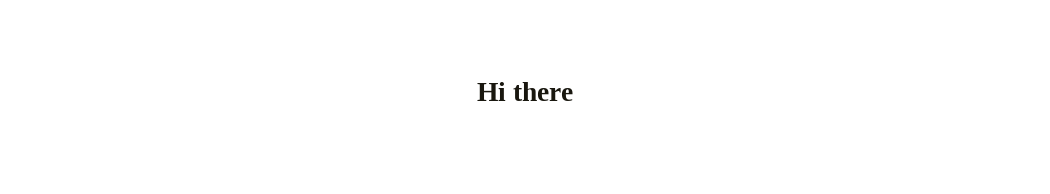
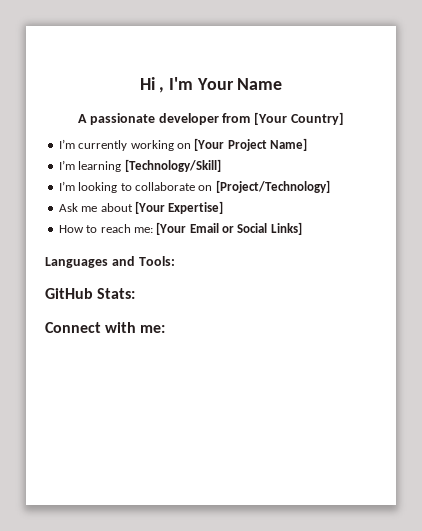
[513,82,574,101] there -> [159,77,283,93] [78,112,344,125] [58,138,307,151] [58,159,221,172] [58,180,330,193] [58,201,224,214] [58,222,302,235] [45,256,175,268] [45,288,136,299] [45,322,166,333] , I'm Your Name // A passionate developer from [Your Country] // I’m currently working on [Your Project Name] // I’m learning [Technology/Skill] // I’m looking to collaborate on [Project/Technology] // Ask me about [Your Expertise] // How to reach me: [Your Email or Social Links] // Languages and Tools: // GitHub Stats: // Connect with me:

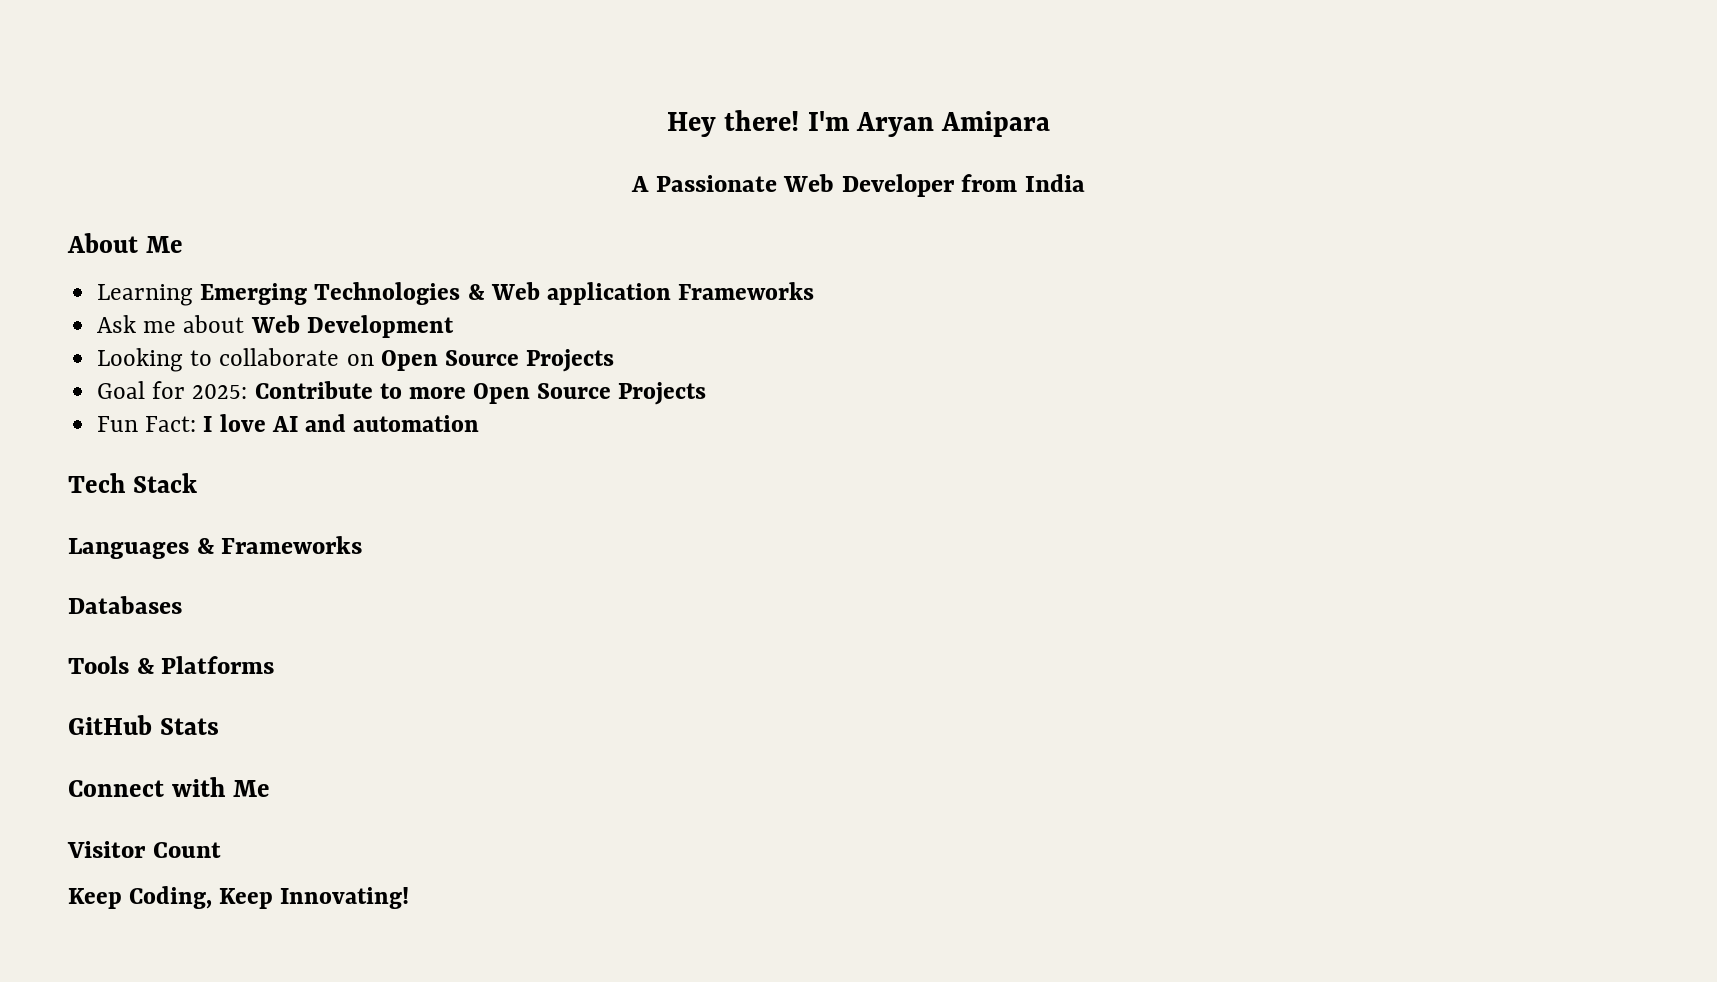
[139,77,283,93] [78,112,344,125] [58,138,307,151] [58,159,221,172] [58,180,330,193] [58,201,224,214] [58,222,302,235] [45,256,175,268] Hi , I'm Your Name // A passionate developer from [Your Country] // I’m currently working on [Your Project Name] // I’m learning [Technology/Skill] // I’m looking to collaborate on [Project/Technology] // Ask me about [Your Expertise] // How to reach me: [Your Email or Social Links] // Languages and Tools: -> [667,110,1050,137] [631,174,1085,197] [67,233,183,253] [97,282,815,306] [97,315,454,338] [97,348,615,372] [97,381,707,405] [97,414,480,432] [68,473,197,493] [68,536,363,559] [68,596,182,614] [68,656,275,674] Hey there! I'm Aryan Amipara // A Passionate Web Developer from India // About Me // Learning Emerging Technologies & Web application Frameworks // Ask me about Web Development // Looking to collaborate on Open Source Projects // Goal for 2025: Contribute to more Open Source Projects // Fun Fact: I love AI and automation // Tech Stack // Languages & Frameworks // Databases // Tools & Platforms
[97,288,136,299] Stats: -> [159,718,219,735] Stats
[140,325,166,333] me: -> [232,780,270,797] [67,841,221,858] [68,886,410,909] Me // Visitor Count // Keep Coding, Keep Innovating!

